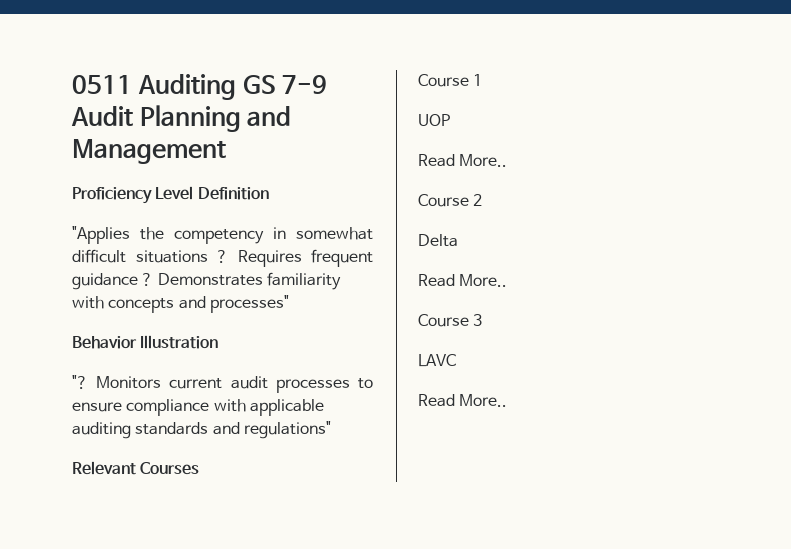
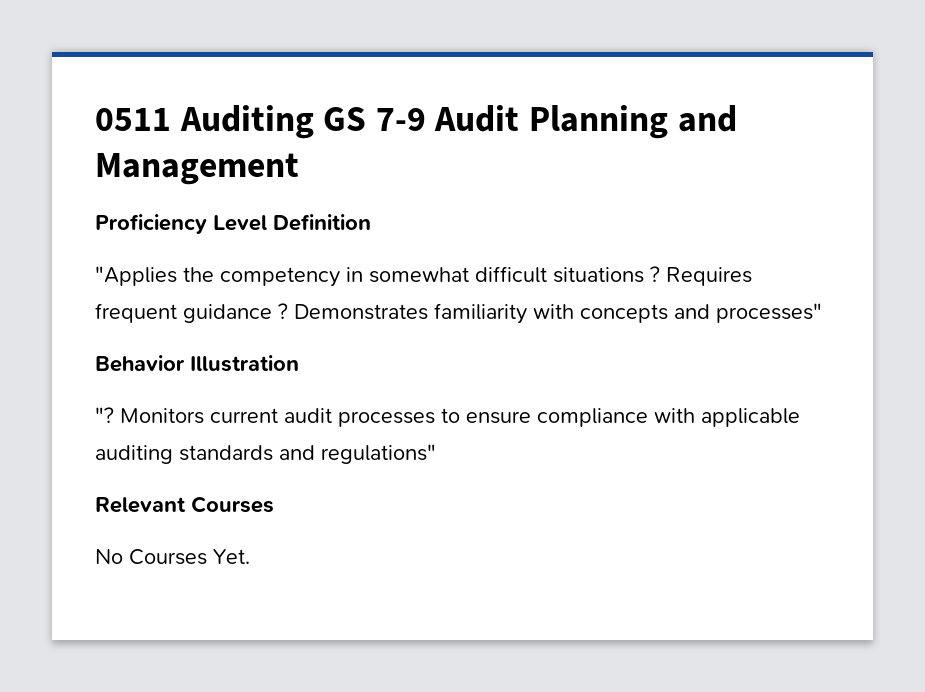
[418,74,483,87] [418,114,450,126] [418,154,508,167] [418,194,483,207] [418,234,458,247] [418,274,508,287] [418,314,483,327] [418,354,456,367] [418,394,508,407] Course 1 // UOP // Read More.. // Course 2 // Delta // Read More.. // Course 3 // LAVC // Read More.. -> [95,549,250,565] No Courses Yet.

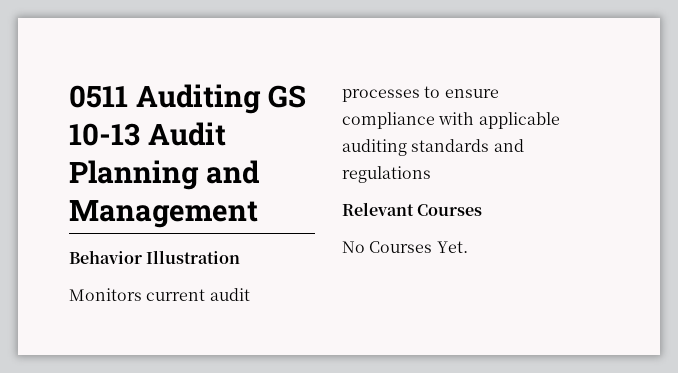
[375,108,426,131] 7-9 -> [69,123,140,146] 10-13
[95,214,371,234] [95,266,752,287] [95,303,822,324] // Proficiency Level Definition // "Applies the competency in somewhat difficult situations ? Requires frequent guidance ? Demonstrates familiarity with concepts and processes" -> (258, 214) none
[95,407,114,423] "? -> (241, 257) none
[321,444,436,464] regulations" -> [342,166,431,183] regulations

